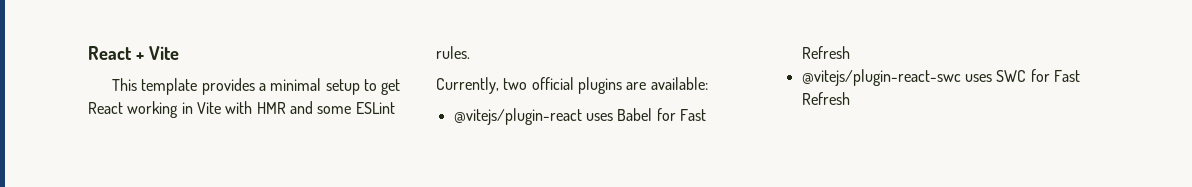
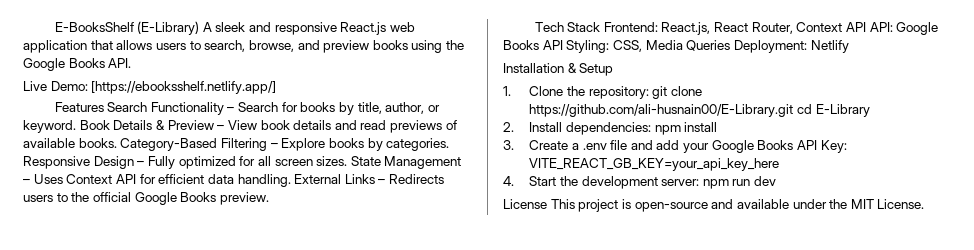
[88,46,179,60] [112,78,401,95] [88,101,395,118] [436,46,470,59] [436,77,708,94] [453,108,706,125] [801,46,850,59] [801,69,1080,86] [801,92,850,105] React + Vite // This template provides a minimal setup to get React working in Vite with HMR and some ESLint rules. // Currently, two official plugins are available: // @vitejs/plugin-react uses Babel for Fast Refresh // @vitejs/plugin-react-swc uses SWC for Fast Refresh -> [54,21,416,35] [23,40,465,53] [23,58,132,71] [23,81,277,94] [54,102,440,115] [23,120,457,133] [23,138,450,151] [23,156,462,169] [23,174,445,187] [23,192,269,205] [534,22,939,35] [503,40,849,53] [503,63,614,76] [503,86,702,99] [529,104,870,117] [503,122,718,135] [503,140,847,153] [529,158,780,171] [503,176,777,189] [503,199,925,212] E-BooksShelf (E-Library) A sleek and responsive React.js web application that allows users to search, browse, and preview books using the Google Books API. // Live Demo: [https://ebooksshelf.netlify.app/] // Features Search Functionality – Search for books by title, author, or keyword. Book Details & Preview – View book details and read previews of available books. Category-Based Filtering – Explore books by categories. Responsive Design – Fully optimized for all screen sizes. State Management – Uses Context API for efficient data handling. External Links – Redirects users to the official Google Books preview. // Tech Stack Frontend: React.js, React Router, Context API API: Google Books API Styling: CSS, Media Queries Deployment: Netlify // Installation & Setup // 1. Clone the repository: git clone https://github.com/ali-husnain00/E-Library.git cd E-Library // 2. Install dependencies: npm install // 3. Create a .env file and add your Google Books API Key: VITE_REACT_GB_KEY=your_api_key_here // 4. Start the development server: npm run dev // License This project is open-source and available under the MIT License.

